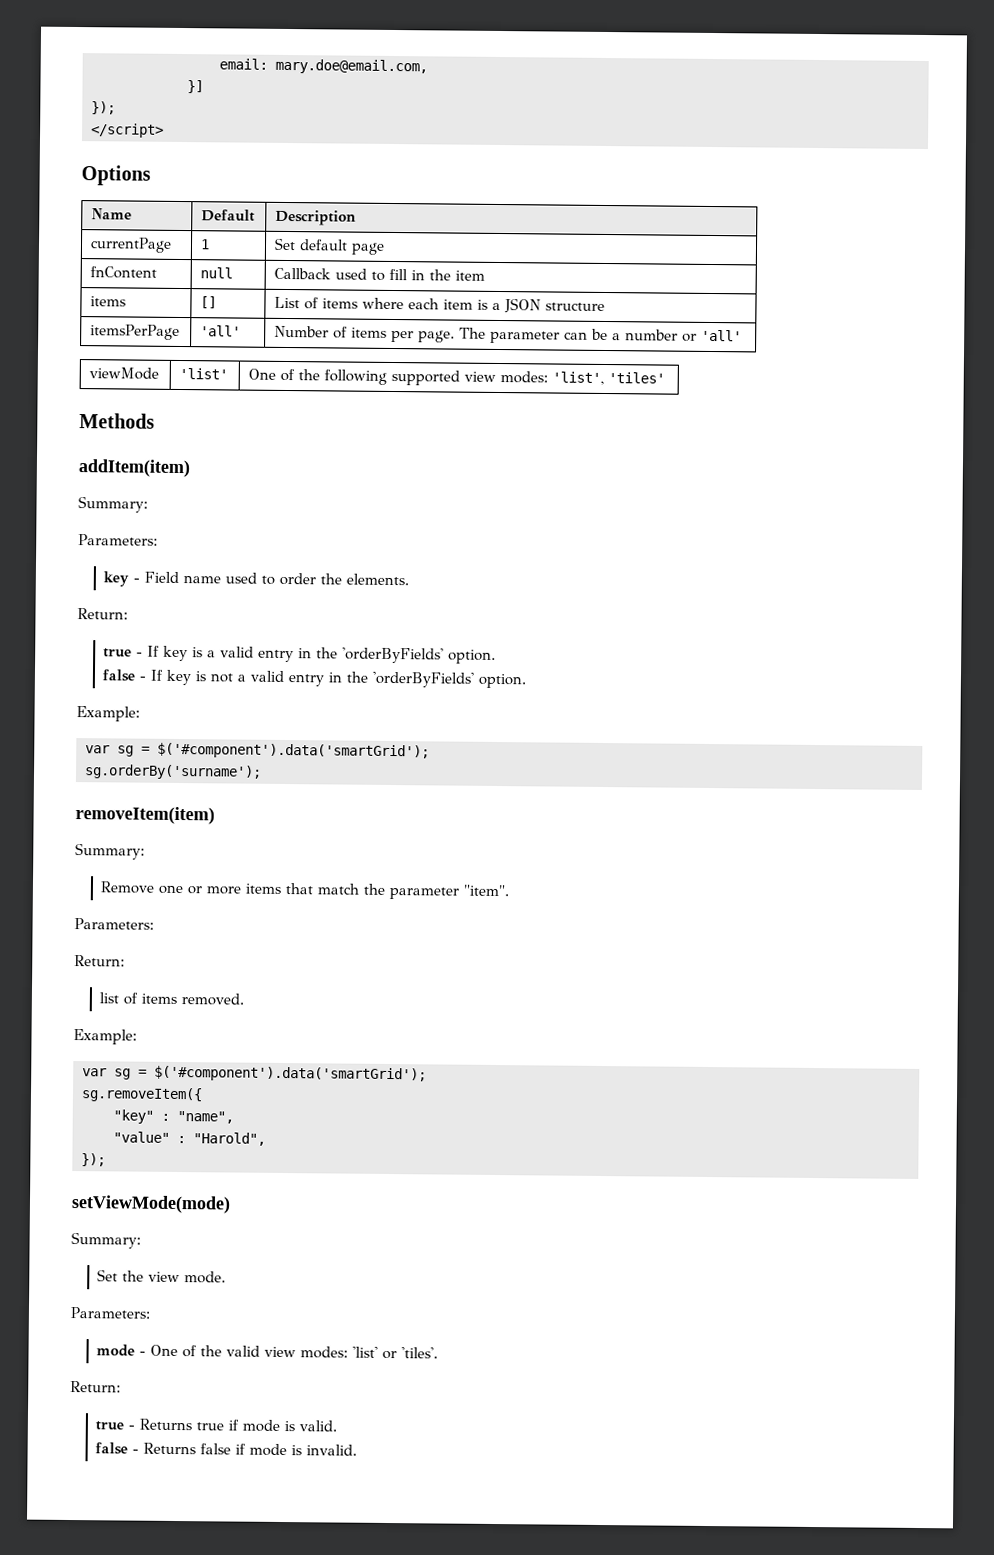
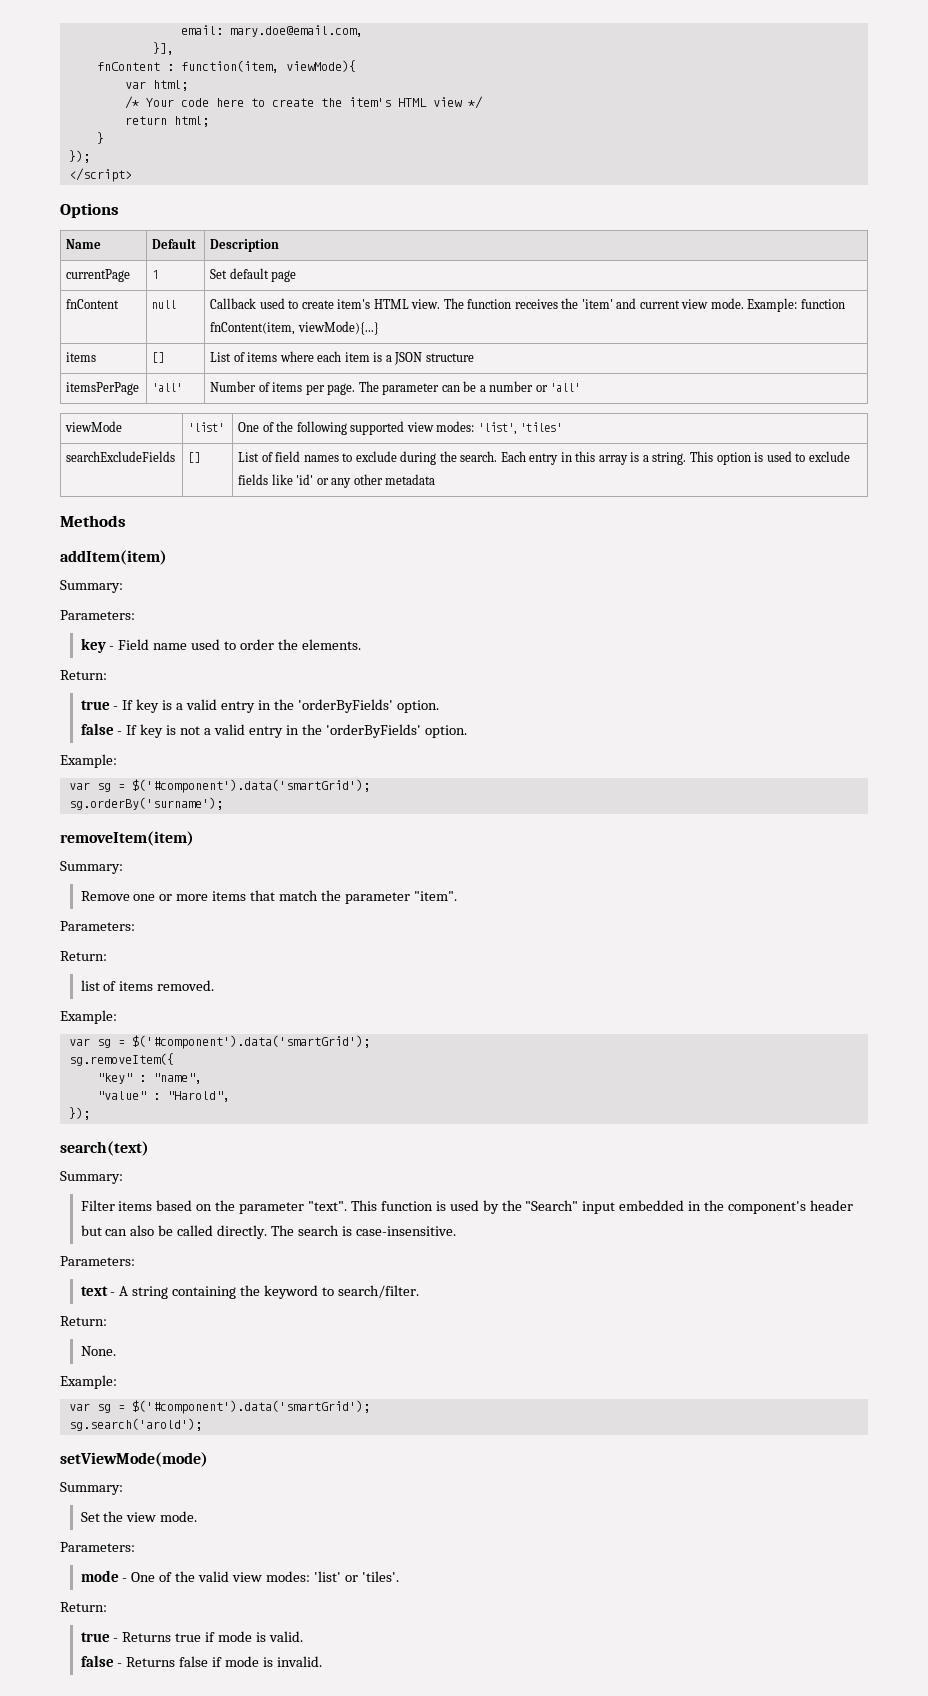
[187,80,204,94] }] -> [152,42,174,55] [96,60,356,73] [124,80,188,91] [124,96,483,109] [124,116,209,127] [96,132,104,144] }], // fnContent : function(item, viewMode){ // var html; // /* Your code here to create the item's HTML view */ // return html; // }
[389,268,486,281] fill in the item -> [301,298,845,312] [210,321,379,335] create item's HTML view. The function receives the 'item' and current view mode. Example: function fnContent(item, viewMode){...}
(666, 378) none -> [66,451,176,462] [188,452,201,463] [238,451,850,465] [238,474,436,488] // searchExcludeFields | [] | List of field names to exclude during the search. Each entry in this array is a string. This option is used to exclude fields like 'id' or any other metadata
(106, 1160) none -> [60,1141,149,1156] [60,1171,123,1184] [80,1200,853,1214] [80,1225,456,1239] [60,1256,135,1266] [80,1285,419,1299] [60,1316,107,1326] [80,1346,116,1356] [60,1375,117,1389] [68,1400,370,1414] [68,1418,202,1431] // search(text) // Summary: // Filter items based on the parameter "text". This function is used by the "Search" input embedded in the component's header but can also be called directly. The search is case-insensitive. // Parameters: // text - A string containing the keyword to search/filter. // Return: // None. // Example: // var sg = $('#component').data('smartGrid'); // sg.search('arold');

